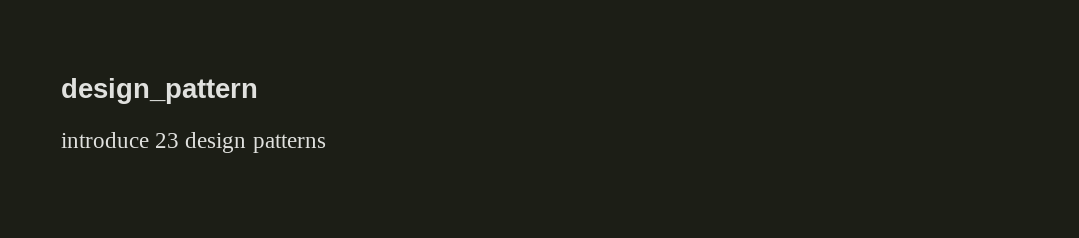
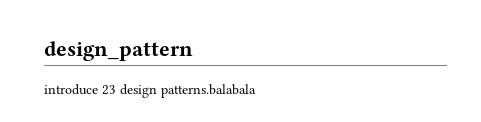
[252,134,326,153] patterns -> [161,84,256,98] patterns.balabala

